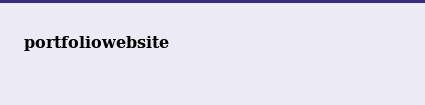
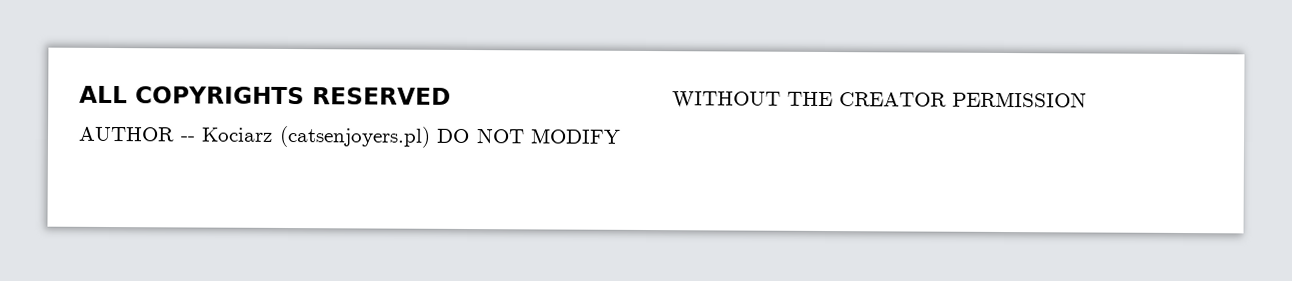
[24,36,169,51] portfoliowebsite -> [79,85,451,105] [78,125,621,148] [672,91,1087,108] ALL COPYRIGHTS RESERVED // AUTHOR -- Kociarz (catsenjoyers.pl) DO NOT MODIFY WITHOUT THE CREATOR PERMISSION

